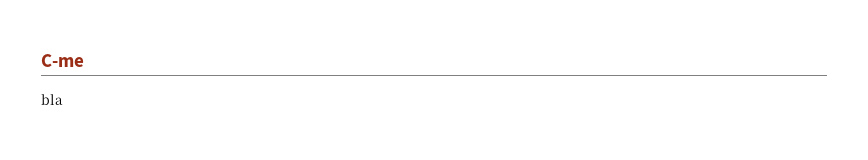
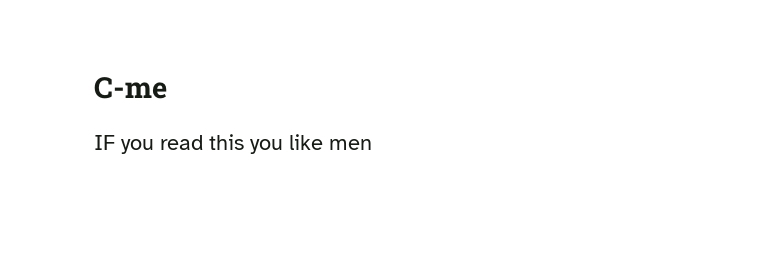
[41,94,63,105] bla -> [94,134,372,154] IF you read this you like men

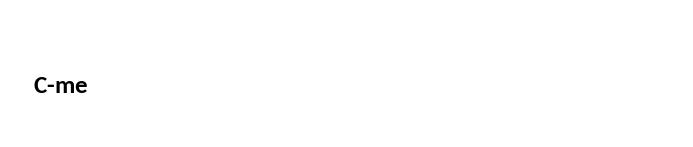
[94,134,372,154] // IF you read this you like men -> (88, 85) none

